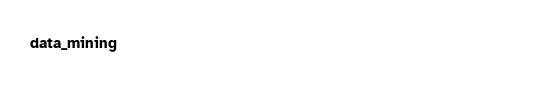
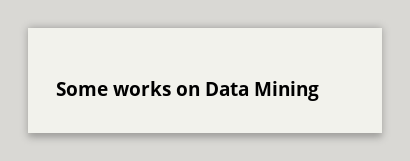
[30,36,117,52] data_mining -> [56,81,319,101] Some works on Data Mining

